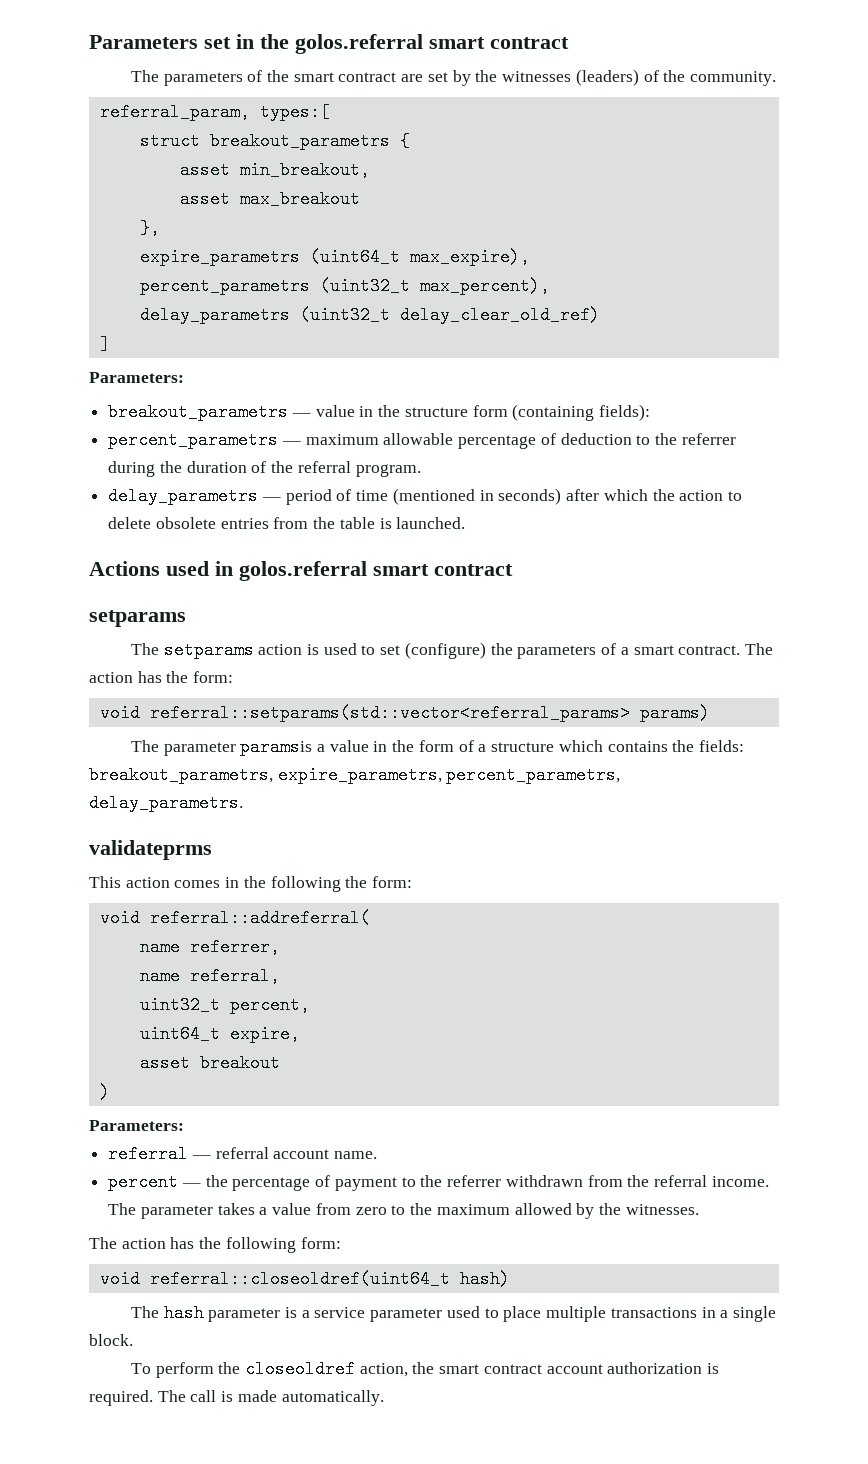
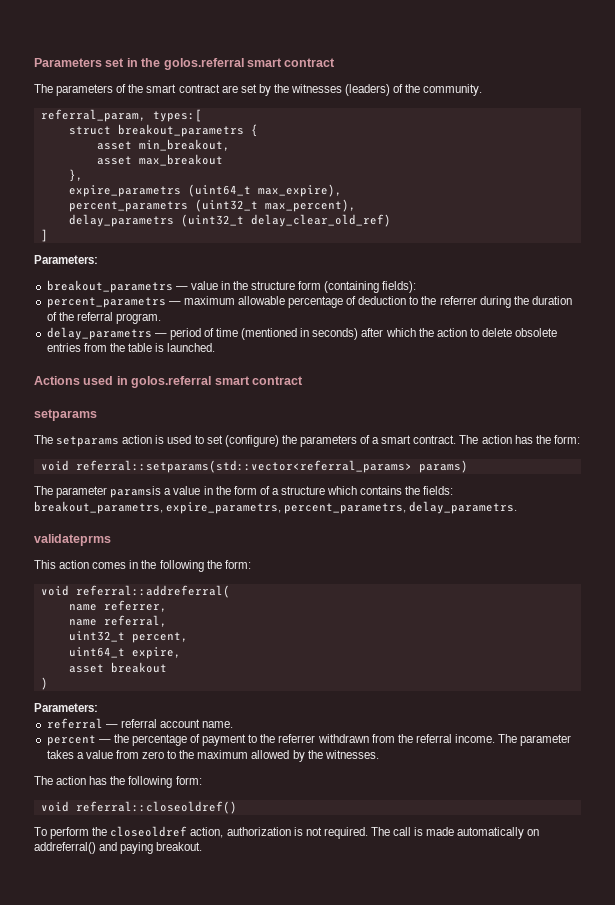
[149,1270,510,1288] [130,1304,776,1322] [89,1334,133,1346] referral::closeoldref(uint64_t hash) // The hash parameter is a service parameter used to place multiple transactions in a single block. -> [75,801,237,814] referral::closeoldref()
[412,1362,603,1374] the smart contract account -> (224, 832) none
(720, 1368) none -> [305,827,322,836] not
[281,1390,384,1406] automatically. -> [457,827,540,839] [34,842,203,854] automatically on addreferral() and paying breakout.

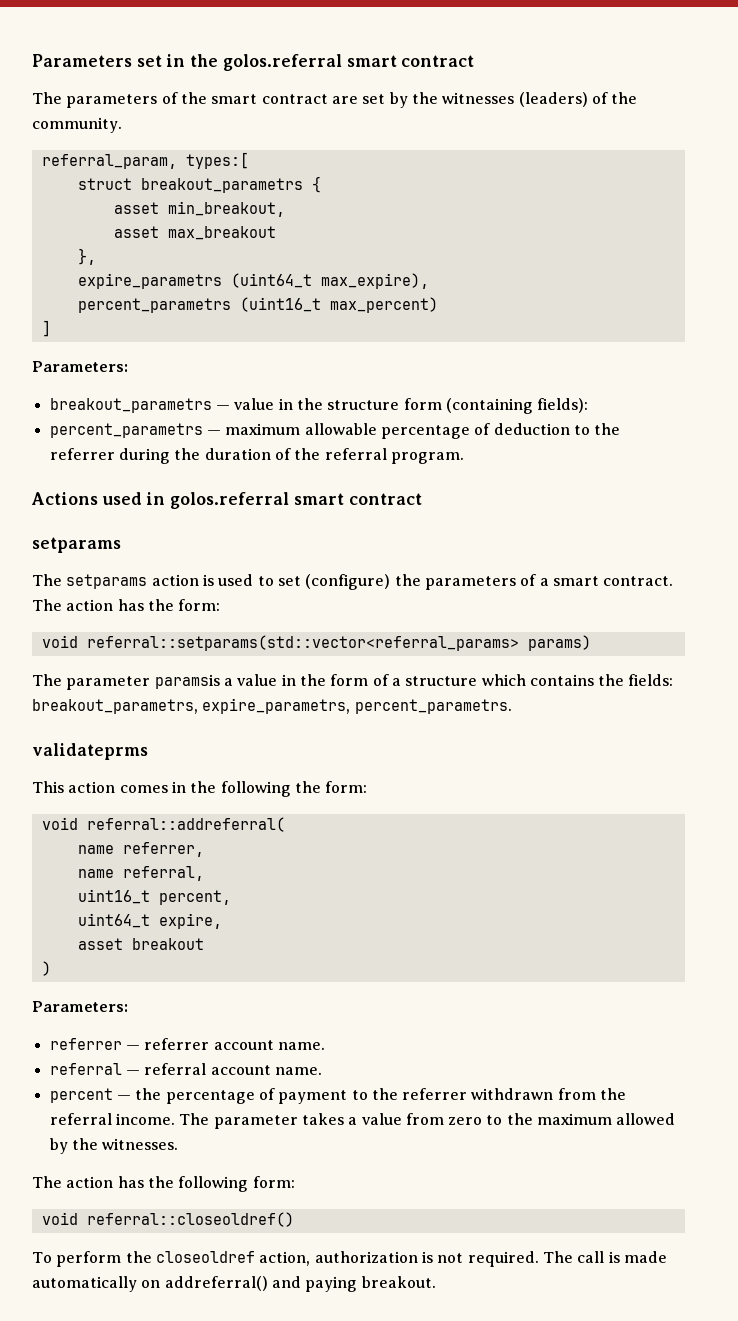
[194,199,356,212] [68,214,391,227] (uint32_t max_percent), // delay_parametrs (uint32_t delay_clear_old_ref) -> [239,297,438,313] (uint16_t max_percent)
[46,327,558,340] [46,343,216,352] // delay_parametrs — period of time (mentioned in seconds) after which the action to delete obsolete entries from the table is launched. -> (464, 458) none
[284,501,518,514] percent_parametrs, delay_parametrs. -> [354,699,512,714] percent_parametrs.
[68,631,125,642] uint32_t -> [77,889,150,904] uint16_t
(98, 707) none -> [49,1038,325,1050] // referrer — referrer account name.

